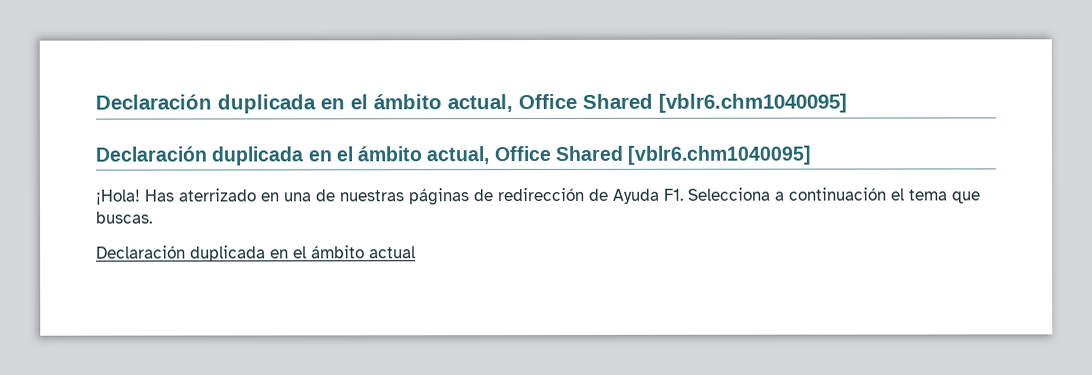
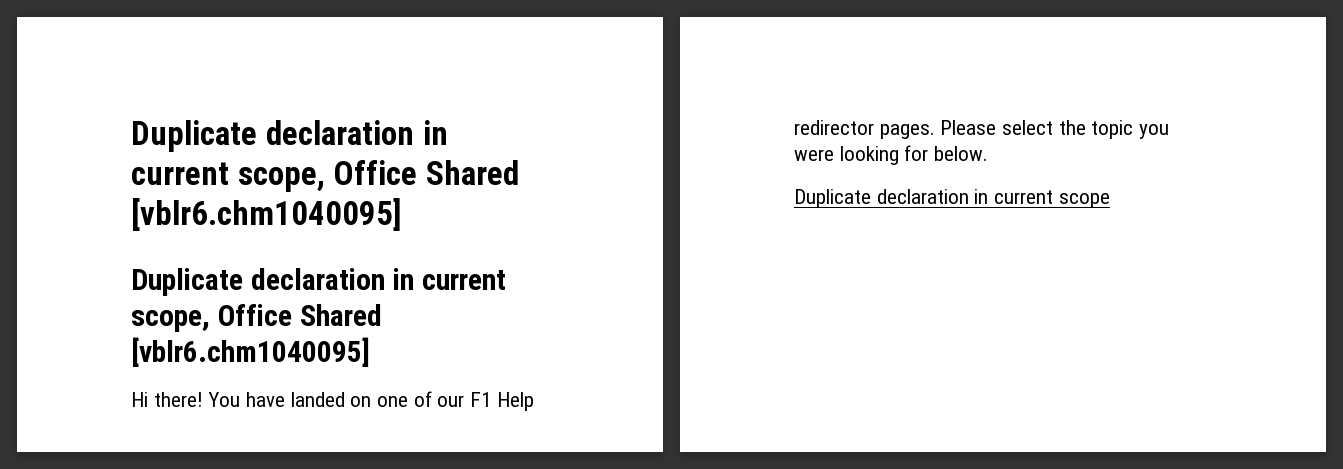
[95,93,847,114] [95,145,812,166] [96,187,981,206] [96,211,153,224] [96,245,416,262] Declaración duplicada en el ámbito actual, Office Shared [vblr6.chm1040095] // Declaración duplicada en el ámbito actual, Office Shared [vblr6.chm1040095] // ¡Hola! Has aterrizado en una de nuestras páginas de redirección de Ayuda F1. Selecciona a continuación el tema que buscas. // Declaración duplicada en el ámbito actual -> [131,120,448,152] [131,160,519,192] [131,198,401,231] [131,268,506,296] [131,304,382,332] [131,337,370,367] [131,391,534,411] [794,120,1170,139] [794,145,989,165] [794,189,1110,208] Duplicate declaration in current scope, Office Shared [vblr6.chm1040095] // Duplicate declaration in current scope, Office Shared [vblr6.chm1040095] // Hi there! You have landed on one of our F1 Help redirector pages. Please select the topic you were looking for below. // Duplicate declaration in current scope

